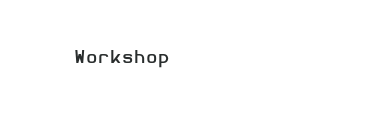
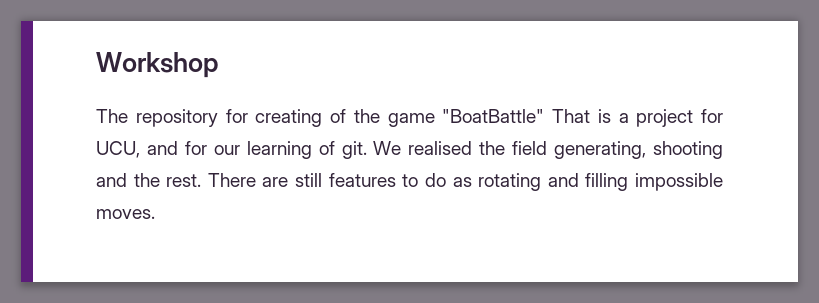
(170, 59) none -> [96,109,723,127] [96,141,724,159] [96,173,723,191] [96,209,155,219] // The repository for creating of the game "BoatBattle" That is a project for UCU, and for our learning of git. We realised the field generating, shooting and the rest. There are still features to do as rotating and filling impossible moves.

